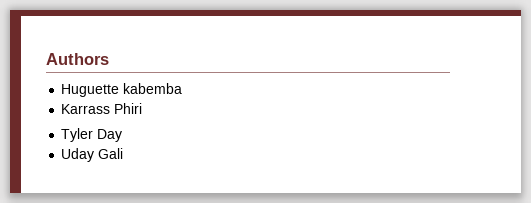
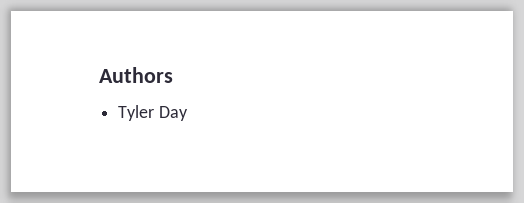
[61,83,183,97] [61,103,143,114] // Huguette kabemba // Karrass Phiri -> (173, 75) none
[61,148,124,162] // Uday Gali -> (188, 113) none

